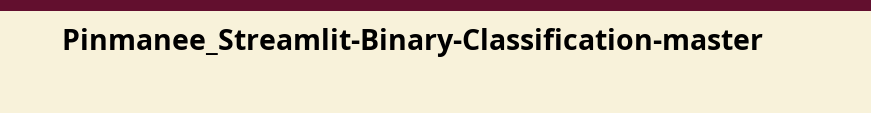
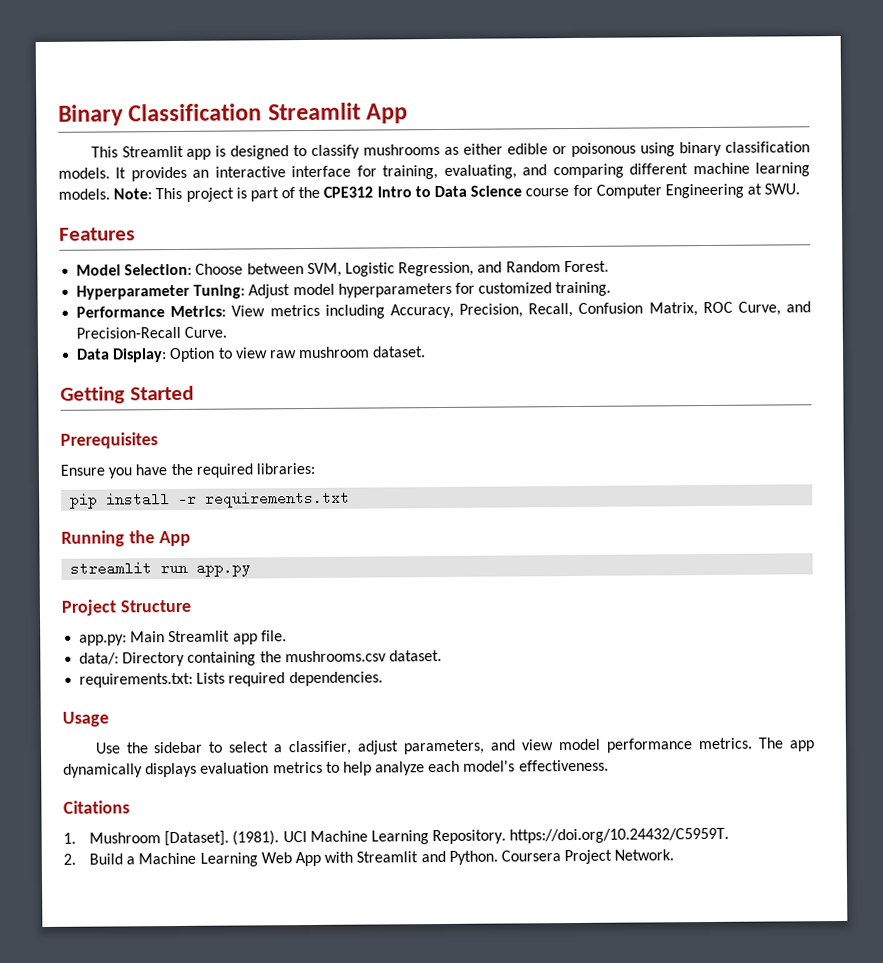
[62,28,763,57] Pinmanee_Streamlit-Binary-Classification-master -> [58,102,409,126] [90,141,811,160] [58,162,810,182] [58,183,801,202] [59,227,135,241] [76,260,609,278] [76,281,612,300] [76,301,812,319] [76,326,228,339] [76,346,427,363] [60,385,194,404] [60,432,158,449] [60,462,315,479] [70,490,351,509] [61,530,191,547] [70,560,252,577] [61,599,191,616] [79,630,287,646] [79,650,442,667] [79,671,383,688] [62,711,109,727] [94,737,816,756] [63,759,609,778] [63,800,130,814] [63,827,730,847] [63,849,675,867] Binary Classification Streamlit App // This Streamlit app is designed to classify mushrooms as either edible or poisonous using binary classification models. It provides an interactive interface for training, evaluating, and comparing different machine learning models. Note: This project is part of the CPE312 Intro to Data Science course for Computer Engineering at SWU. // Features // Model Selection: Choose between SVM, Logistic Regression, and Random Forest. // Hyperparameter Tuning: Adjust model hyperparameters for customized training. // Performance Metrics: View metrics including Accuracy, Precision, Recall, Confusion Matrix, ROC Curve, and Precision-Recall Curve. // Data Display: Option to view raw mushroom dataset. // Getting Started // Prerequisites // Ensure you have the required libraries: // pip install -r requirements.txt // Running the App // streamlit run app.py // Project Structure // app.py: Main Streamlit app file. // data/: Directory containing the mushrooms.csv dataset. // requirements.txt: Lists required dependencies. // Usage // Use the sidebar to select a classifier, adjust parameters, and view model performance metrics. The app dynamically displays evaluation metrics to help analyze each model's effectiveness. // Citations // 1. Mushroom [Dataset]. (1981). UCI Machine Learning Repository. https://doi.org/10.24432/C5959T. // 2. Build a Machine Learning Web App with Streamlit and Python. Coursera Project Network.

